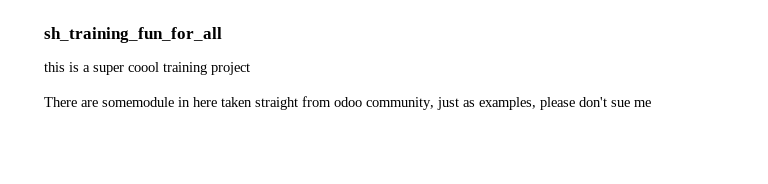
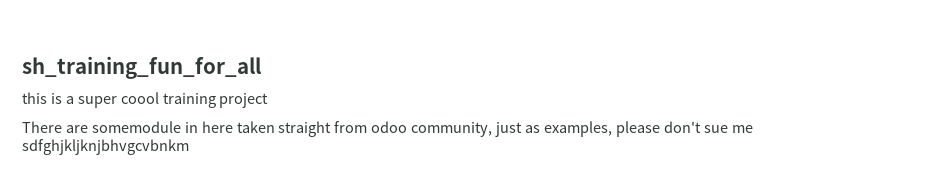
(651, 103) none -> [22,139,189,155] sdfghjkljknjbhvgcvbnkm

